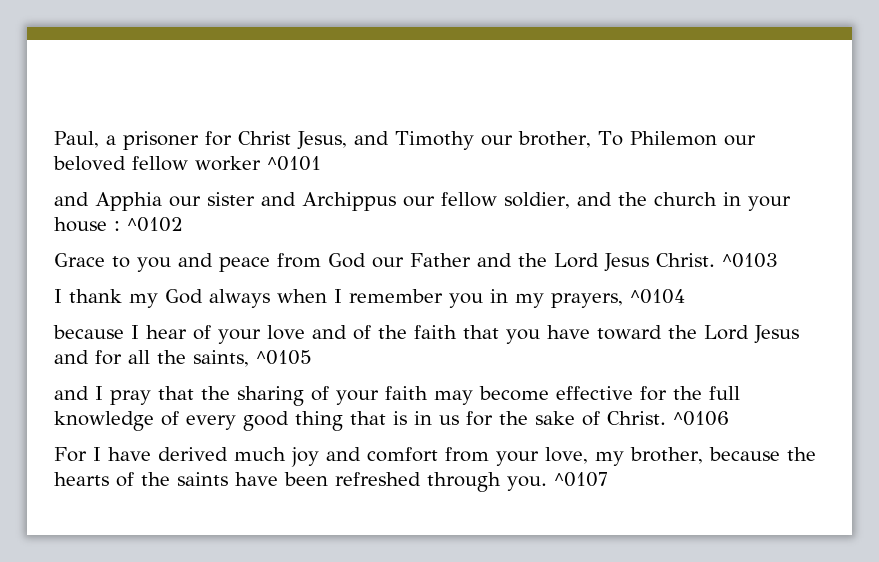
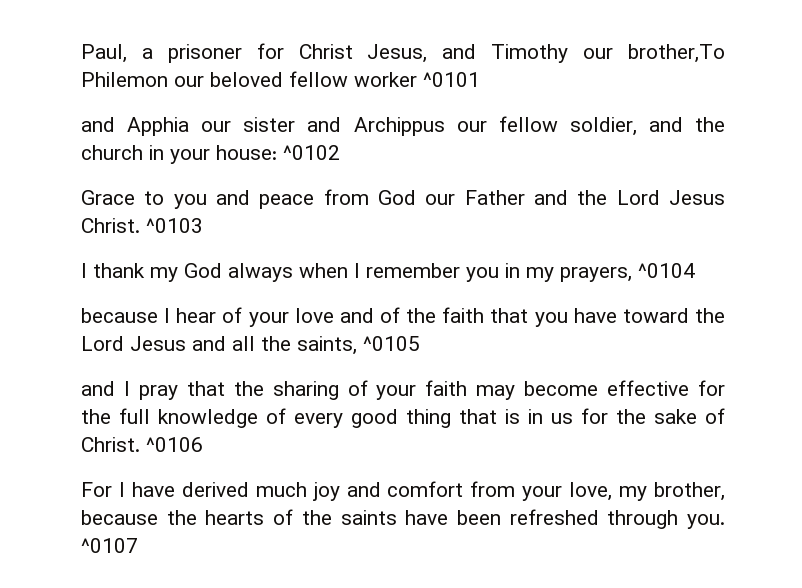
[517,131,623,148] brother, To -> [628,44,726,63] brother,To
[54,217,120,232] house : -> [216,145,277,160] house:
[95,350,122,365] for -> (226, 343) none

